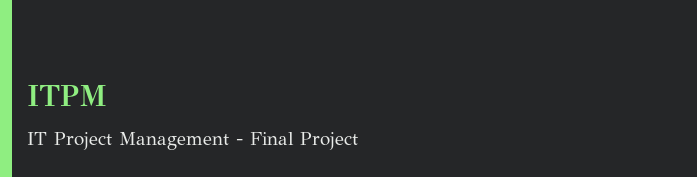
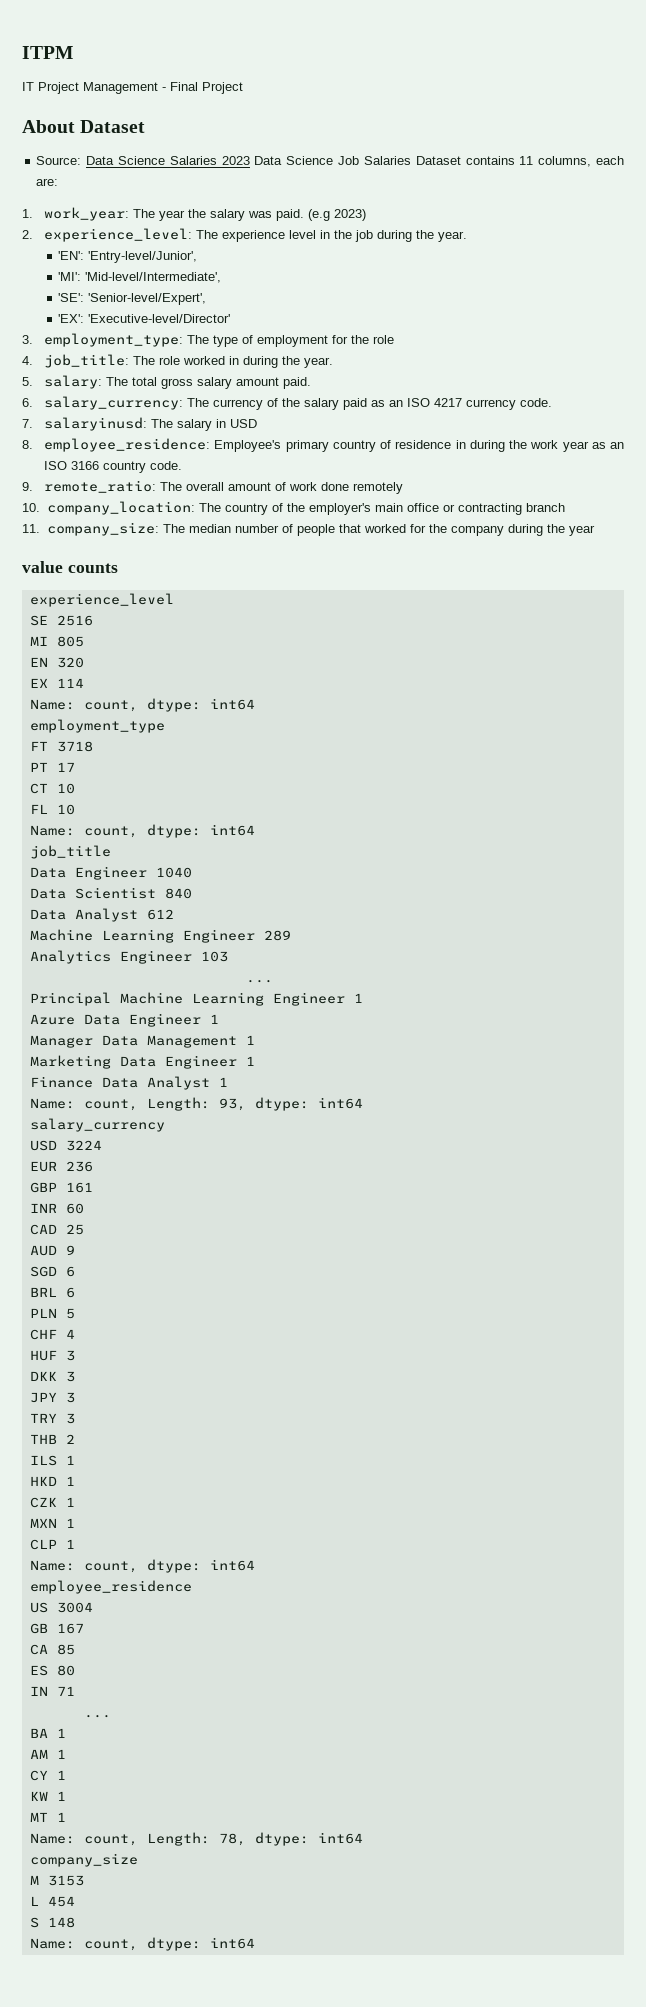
(358, 141) none -> [22,120,146,133] [36,156,625,167] [36,178,59,186] [22,207,367,221] [22,228,468,242] [58,251,198,263] [58,272,222,283] [58,293,207,305] [58,314,231,323] [22,333,395,347] [22,354,334,368] [22,375,312,389] [22,396,553,410] [22,417,258,431] [22,438,625,452] [44,461,183,473] [22,480,404,494] [22,501,565,515] [22,522,595,536] [22,561,118,573] [29,593,174,607] [29,615,93,626] [29,636,84,647] [29,657,84,668] [29,678,84,688] [29,698,255,712] [29,719,165,733] [29,741,93,752] [29,762,75,772] [29,783,75,794] [29,804,75,815] [29,824,255,838] [29,845,111,859] [29,866,192,880] [29,887,192,899] [29,908,174,922] [29,929,291,943] [29,950,228,964] [245,980,273,983] [29,992,363,1006] [29,1013,219,1027] [29,1035,255,1048] [29,1055,255,1069] [29,1076,228,1090] [29,1097,363,1111] [29,1118,165,1132] [29,1140,102,1151] [29,1161,93,1172] [29,1182,93,1193] [29,1203,84,1214] [29,1224,84,1235] [29,1245,75,1256] [29,1266,75,1277] [29,1287,75,1298] [29,1308,75,1319] [29,1329,75,1340] [29,1350,75,1361] [29,1371,75,1382] [29,1392,75,1403] [29,1413,75,1424] [29,1434,75,1444] [29,1455,75,1466] [29,1476,75,1486] [29,1497,75,1508] [29,1518,75,1528] [29,1539,75,1550] [29,1559,255,1573] [29,1580,192,1594] [29,1602,93,1613] [29,1623,84,1634] [29,1644,75,1655] [29,1665,75,1676] [29,1686,75,1696] [83,1715,111,1718] [29,1728,66,1738] [29,1749,66,1759] [29,1770,66,1781] [29,1791,66,1801] [29,1812,66,1822] [29,1832,363,1846] [29,1853,138,1867] [29,1875,84,1886] [29,1896,75,1907] [29,1917,75,1928] [29,1937,255,1951] // About Dataset // Source: Data Science Salaries 2023 Data Science Job Salaries Dataset contains 11 columns, each are: // 1. work_year: The year the salary was paid. (e.g 2023) // 2. experience_level: The experience level in the job during the year. // 'EN': 'Entry-level/Junior', // 'MI': 'Mid-level/Intermediate', // 'SE': 'Senior-level/Expert', // 'EX': 'Executive-level/Director' // 3. employment_type: The type of employment for the role // 4. job_title: The role worked in during the year. // 5. salary: The total gross salary amount paid. // 6. salary_currency: The currency of the salary paid as an ISO 4217 currency code. // 7. salaryinusd: The salary in USD // 8. employee_residence: Employee's primary country of residence in during the work year as an ISO 3166 country code. // 9. remote_ratio: The overall amount of work done remotely // 10. company_location: The country of the employer's main office or contracting branch // 11. company_size: The median number of people that worked for the company during the year // value counts // experience_level // SE 2516 // MI 805 // EN 320 // EX 114 // Name: count, dtype: int64 // employment_type // FT 3718 // PT 17 // CT 10 // FL 10 // Name: count, dtype: int64 // job_title // Data Engineer 1040 // Data Scientist 840 // Data Analyst 612 // Machine Learning Engineer 289 // Analytics Engineer 103 // ... // Principal Machine Learning Engineer 1 // Azure Data Engineer 1 // Manager Data Management 1 // Marketing Data Engineer 1 // Finance Data Analyst 1 // Name: count, Length: 93, dtype: int64 // salary_currency // USD 3224 // EUR 236 // GBP 161 // INR 60 // CAD 25 // AUD 9 // SGD 6 // BRL 6 // PLN 5 // CHF 4 // HUF 3 // DKK 3 // JPY 3 // TRY 3 // THB 2 // ILS 1 // HKD 1 // CZK 1 // MXN 1 // CLP 1 // Name: count, dtype: int64 // employee_residence // US 3004 // GB 167 // CA 85 // ES 80 // IN 71 // ... // BA 1 // AM 1 // CY 1 // KW 1 // MT 1 // Name: count, Length: 78, dtype: int64 // company_size // M 3153 // L 454 // S 148 // Name: count, dtype: int64

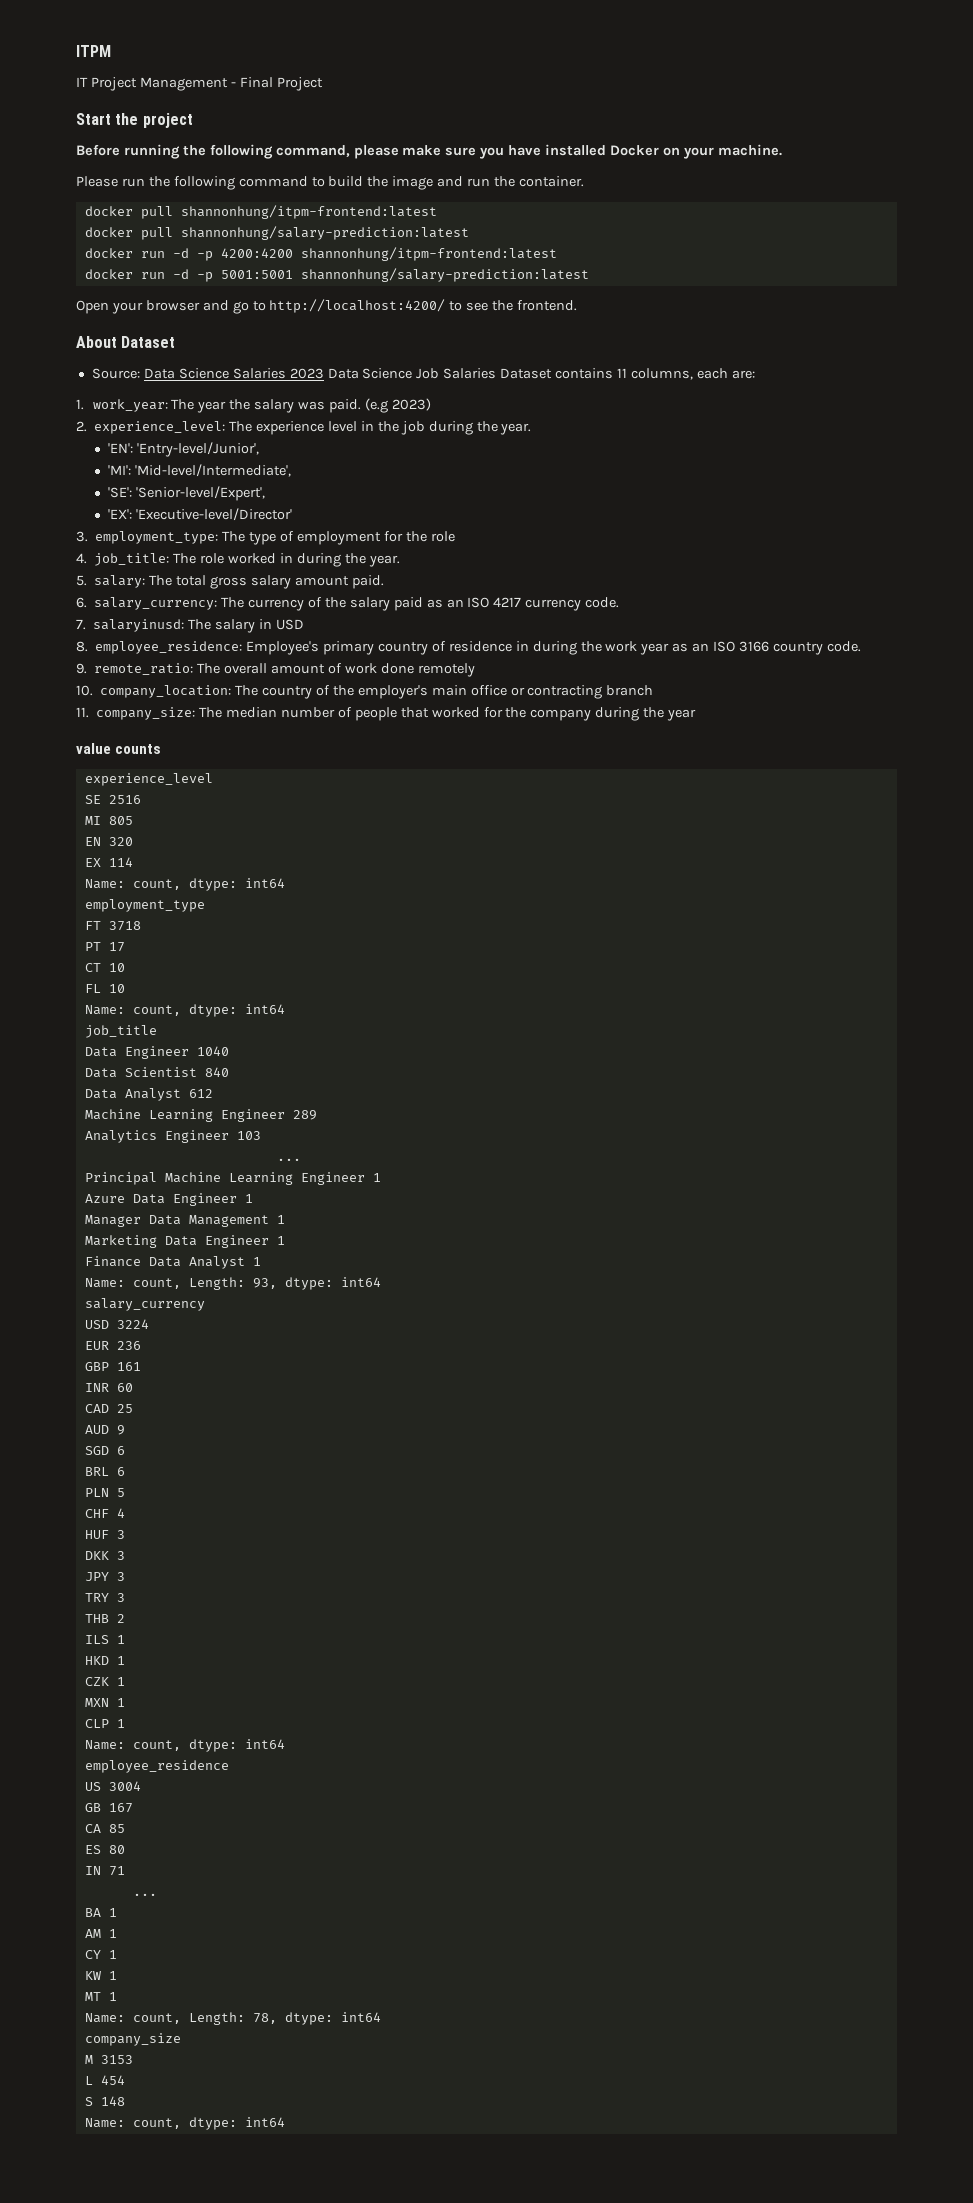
(243, 88) none -> [76,113,193,128] [76,144,782,159] [76,176,584,190] [84,205,437,219] [84,226,469,240] [84,247,557,261] [84,268,589,282] [76,299,578,314] // Start the project // Before running the following command, please make sure you have installed Docker on your machine. // Please run the following command to build the image and run the container. // docker pull shannonhung/itpm-frontend:latest // docker pull shannonhung/salary-prediction:latest // docker run -d -p 4200:4200 shannonhung/itpm-frontend:latest // docker run -d -p 5001:5001 shannonhung/salary-prediction:latest // Open your browser and go to http://localhost:4200/ to see the frontend.

